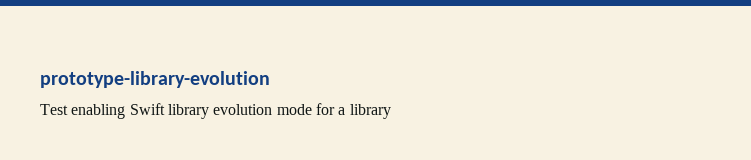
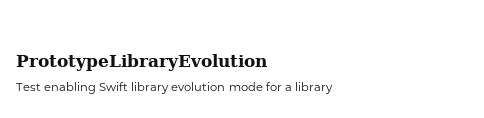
[40,71,270,88] prototype-library-evolution -> [16,54,267,71] PrototypeLibraryEvolution

